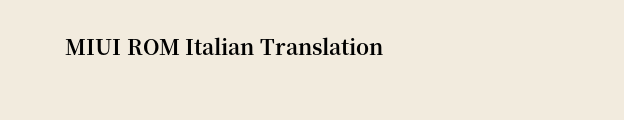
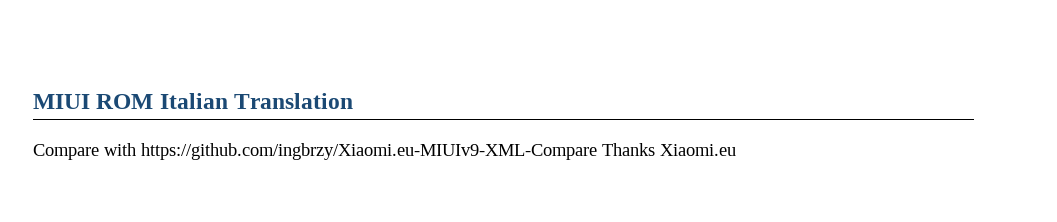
(384, 46) none -> [33,143,736,160] // Compare with https://github.com/ingbrzy/Xiaomi.eu-MIUIv9-XML-Compare Thanks Xiaomi.eu

